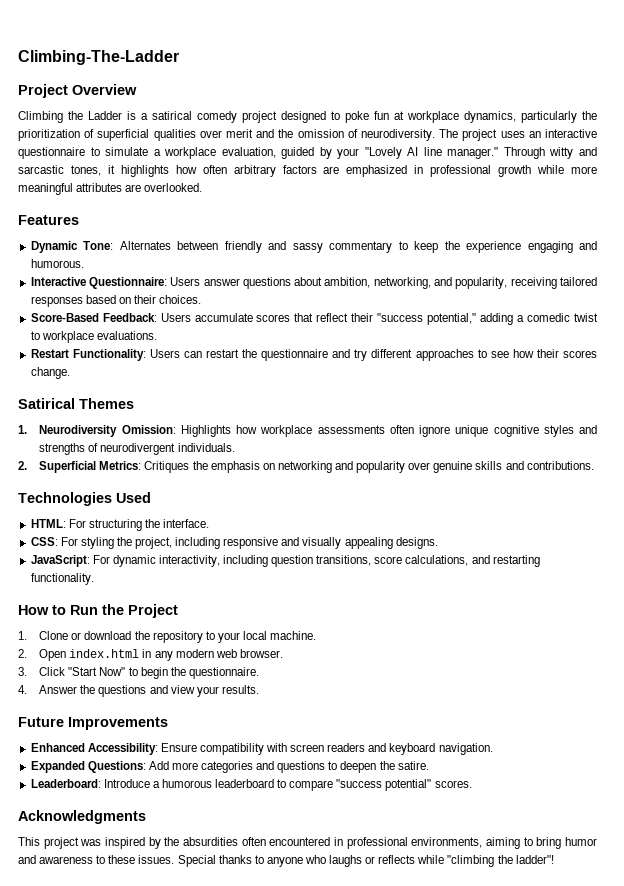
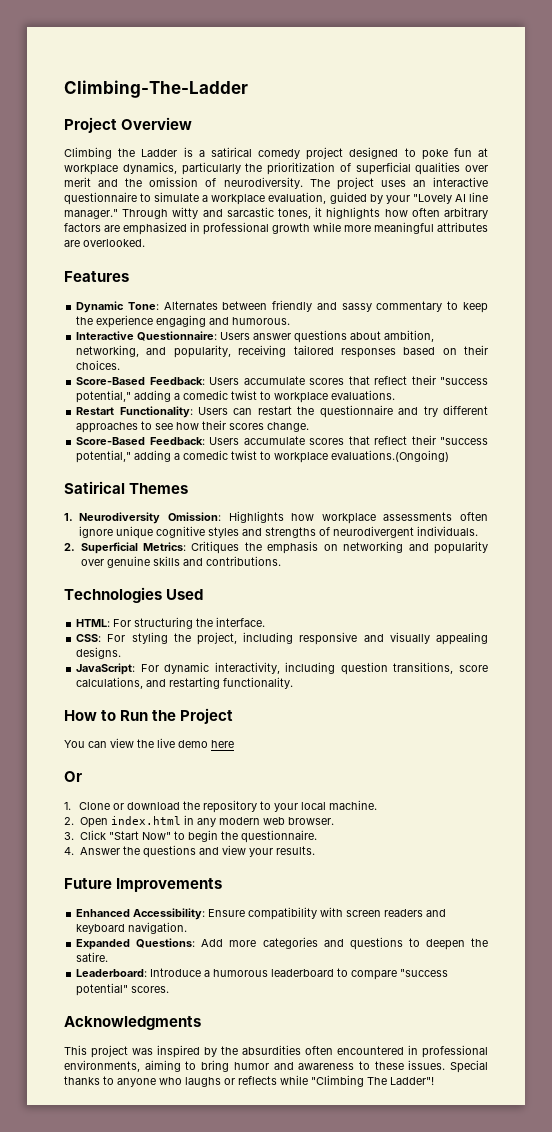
(70, 373) none -> [76,435,489,445] [76,450,450,463] // Score-Based Feedback: Users accumulate scores that reflect their "success potential," adding a comedic twist to workplace evaluations.(Ongoing)
(178, 611) none -> [64,738,234,748] [64,771,82,782] // You can view the live demo here // Or
[447,855,554,867] "climbing the ladder"! -> [311,1075,434,1087] "Climbing The Ladder"!

